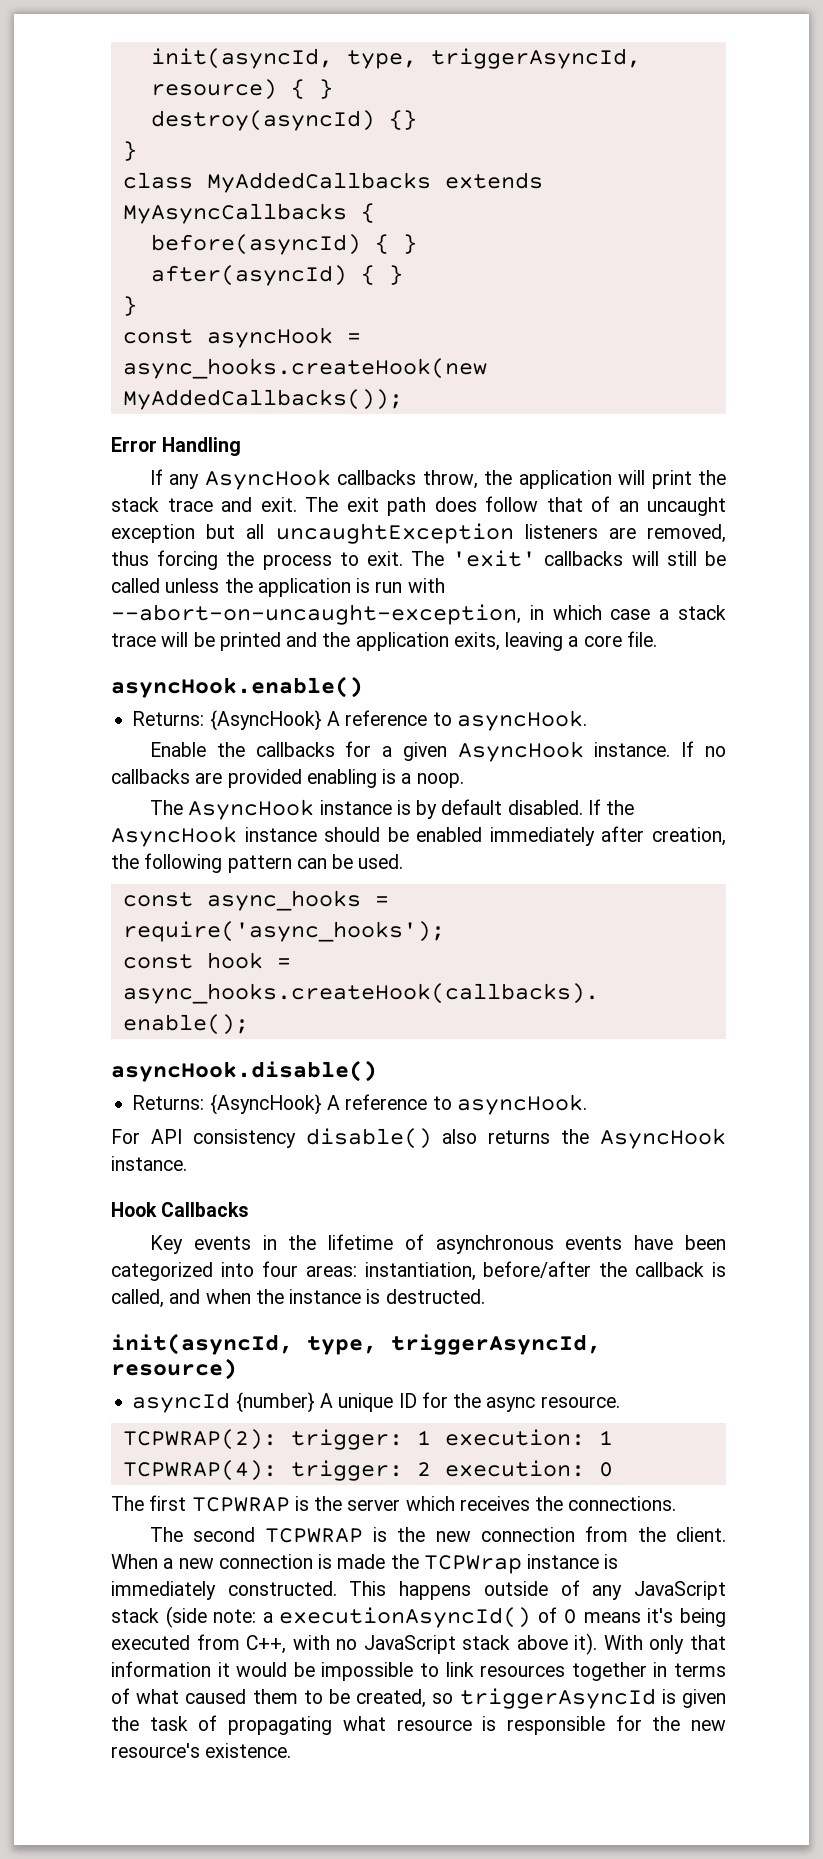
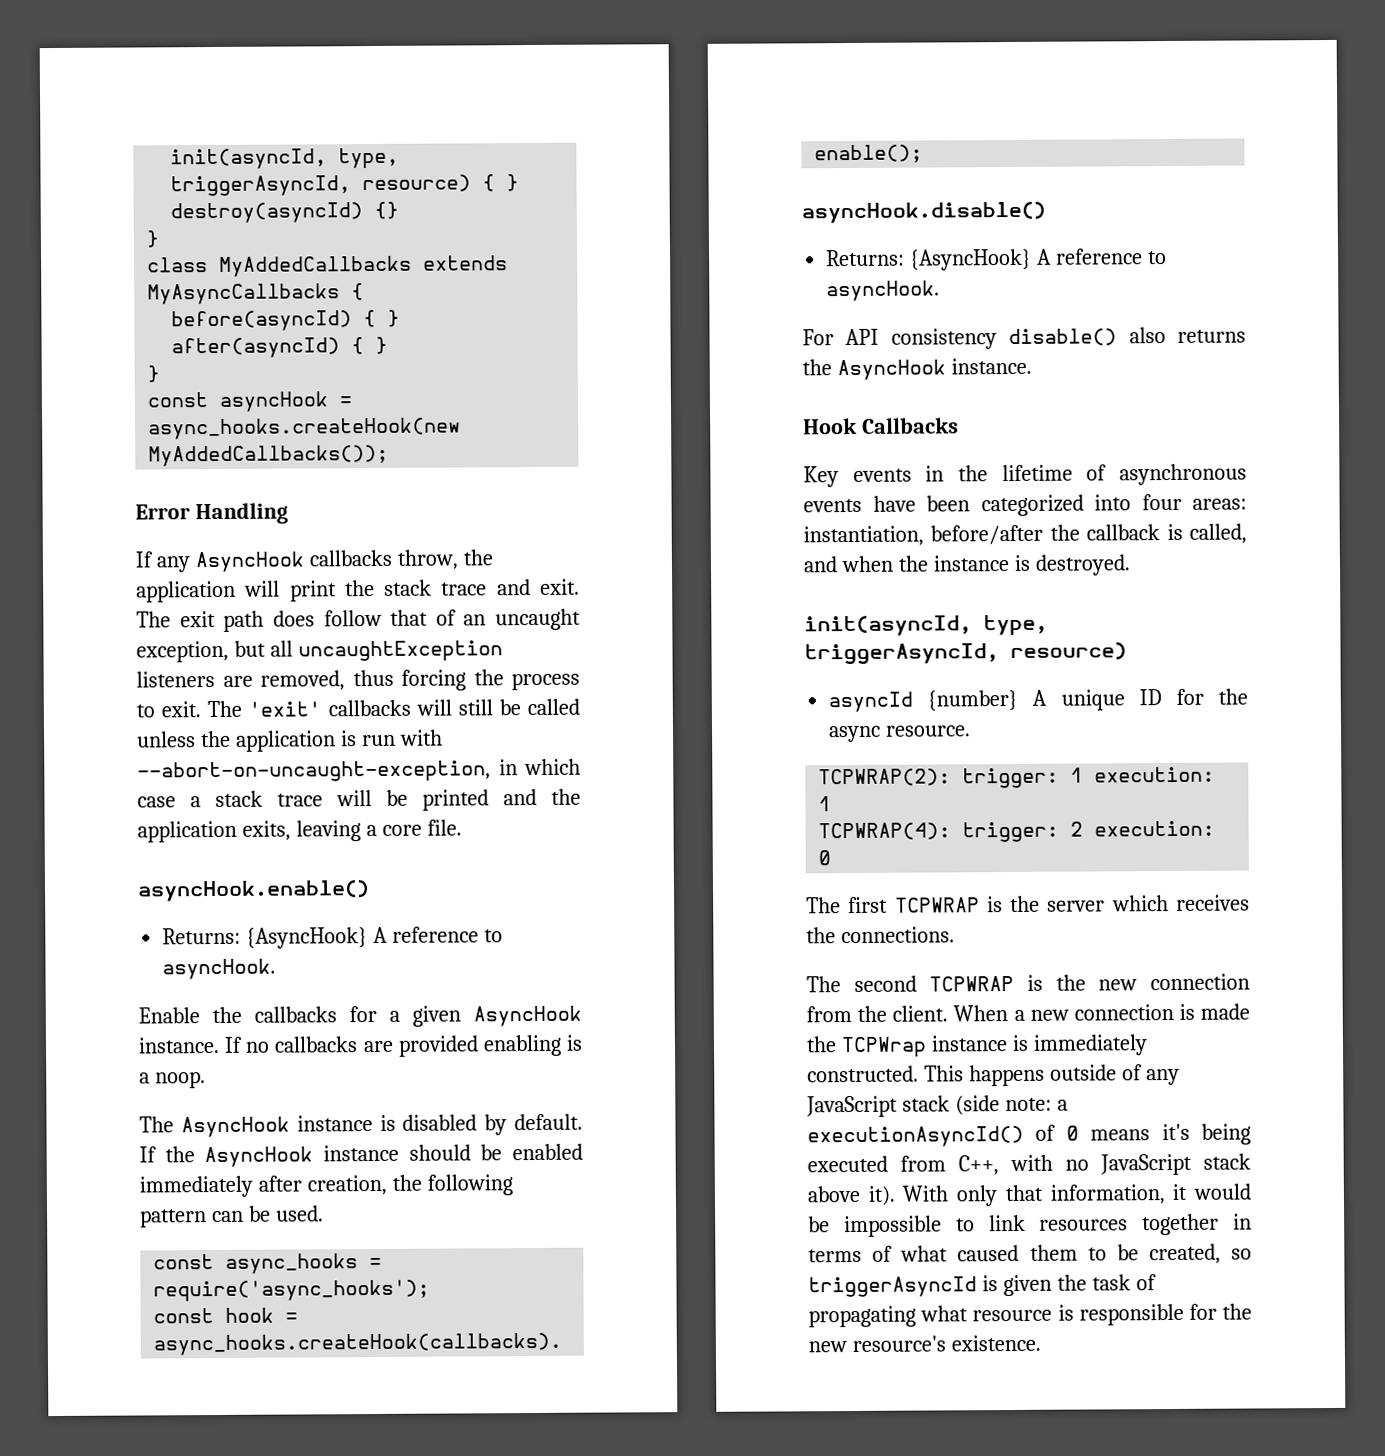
[111,524,195,543] exception -> [136,640,229,663] exception,
[416,799,583,819] by default disabled. -> [402,1113,583,1136] disabled by default.
[385,1289,485,1304] destructed. -> [1034,554,1131,576] destroyed.
[111,1661,211,1677] information -> [1049,1184,1166,1205] information,

